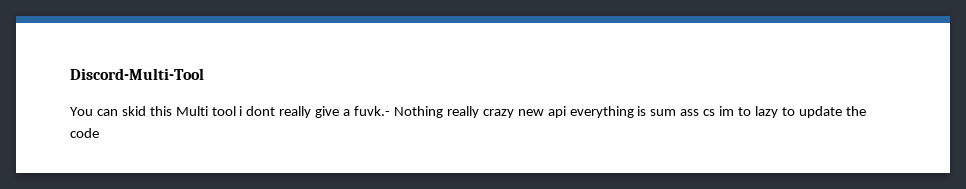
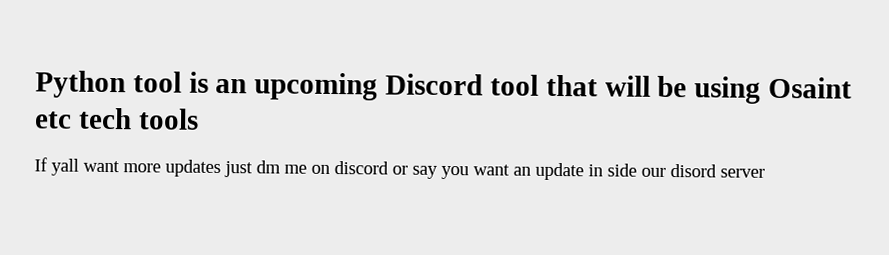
[70,68,204,80] [70,106,866,118] [70,128,99,138] Discord-Multi-Tool // You can skid this Multi tool i dont really give a fuvk.- Nothing really crazy new api everything is sum ass cs im to lazy to update the code -> [35,70,853,104] [34,107,199,130] [34,157,765,181] Python tool is an upcoming Discord tool that will be using Osaint etc tech tools // If yall want more updates just dm me on discord or say you want an update in side our disord server

